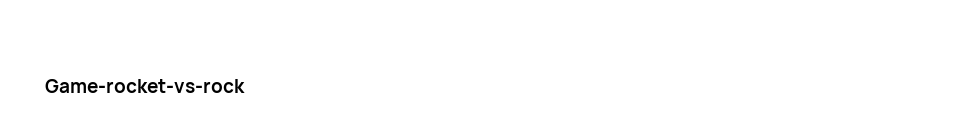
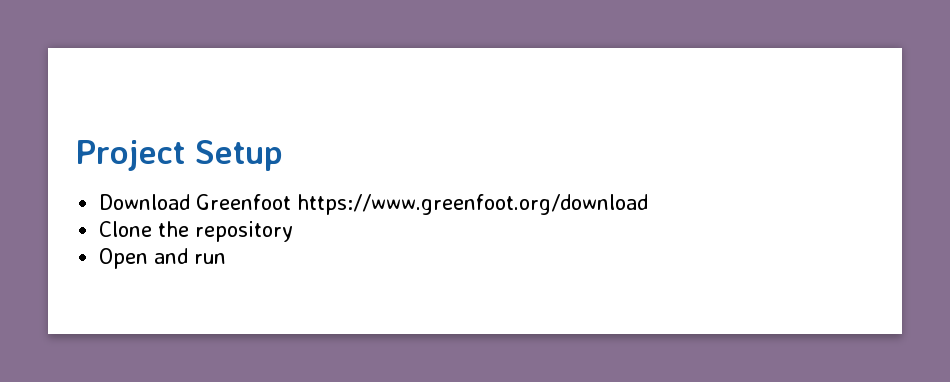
[45,79,245,93] Game-rocket-vs-rock -> [75,140,283,171] [99,194,649,215] [99,221,294,242] [99,248,227,269] Project Setup // Download Greenfoot https://www.greenfoot.org/download // Clone the repository // Open and run

